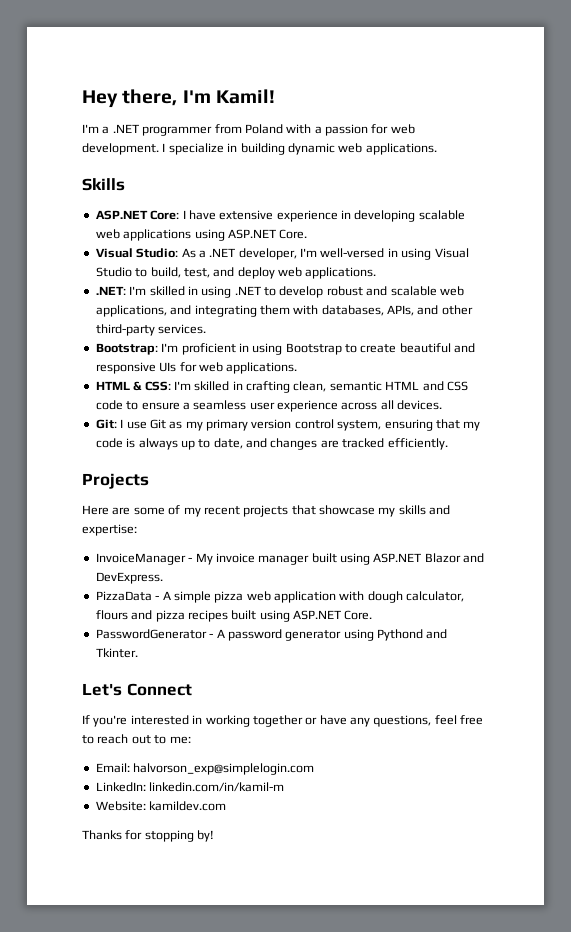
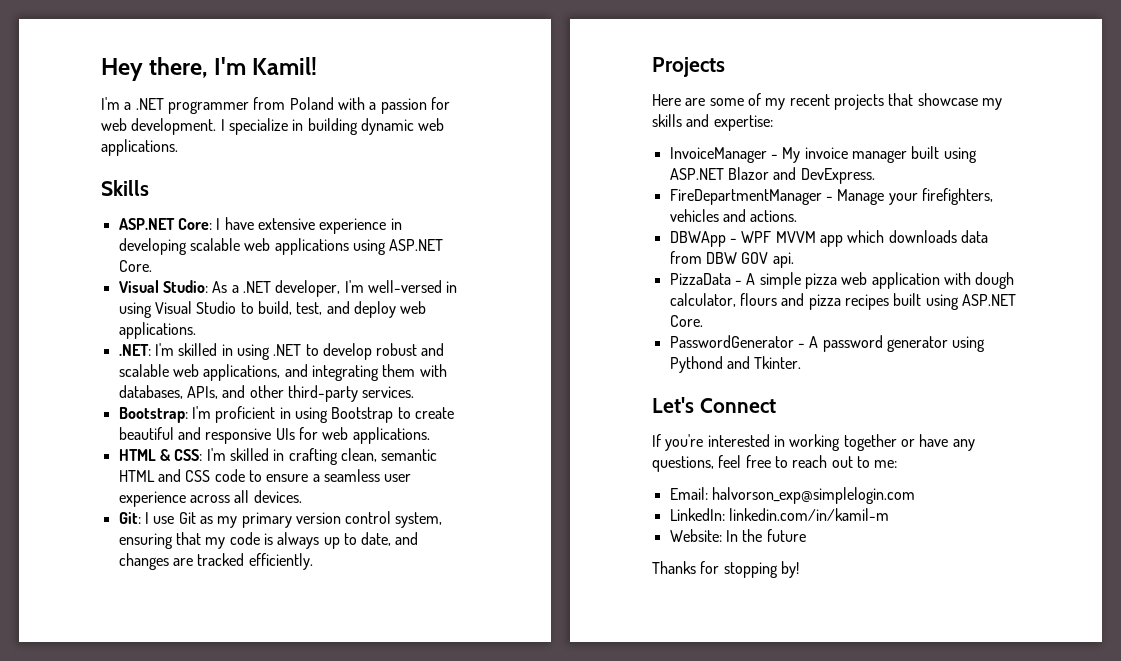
(163, 578) none -> [669,188,993,205] [669,209,798,222] [669,230,988,247] [669,251,794,268] // FireDepartmentManager - Manage your firefighters, vehicles and actions. // DBWApp - WPF MVVM app which downloads data from DBW GOV api.
[149,801,227,811] kamildev.com -> [725,529,806,542] In the future

